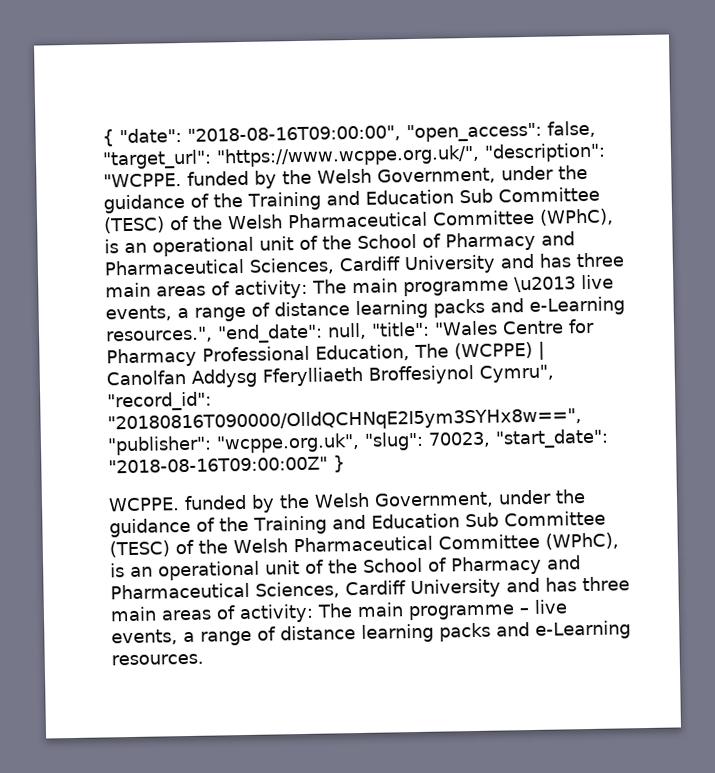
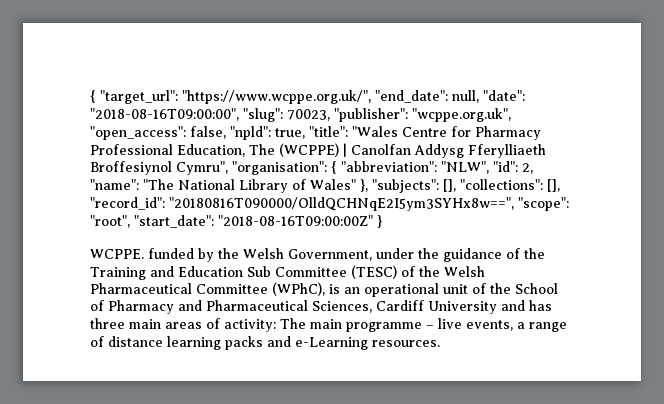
[102,120,596,147] [102,142,606,170] [103,164,588,189] [103,186,600,214] [104,208,614,234] [104,231,575,257] [104,252,624,276] [105,274,614,300] [105,296,625,322] [105,322,367,344] { "date": "2018-08-16T09:00:00", "open_access": false, "target_url": "https://www.wcppe.org.uk/", "description": "WCPPE. funded by the Welsh Government, under the guidance of the Training and Education Sub Committee (TESC) of the Welsh Pharmaceutical Committee (WPhC), is an operational unit of the School of Pharmacy and Pharmaceutical Sciences, Cardiff University and has three main areas of activity: The main programme \u2013 live events, a range of distance learning packs and e-Learning resources.", "end_date": null, -> [90,90,525,104] [90,108,511,122] [90,126,305,140] { "target_url": "https://www.wcppe.org.uk/", "end_date": null, "date": "2018-08-16T09:00:00", "slug": 70023, "publisher": "wcppe.org.uk", "open_access": false, "npld": true,
[107,391,212,412] [107,407,582,434] [107,431,491,456] "record_id": "20180816T090000/OlldQCHNqE2I5ym3SYHx8w==", "publisher": "wcppe.org.uk", "slug": 70023, -> [232,161,533,175] [90,179,560,193] [90,197,569,211] [90,215,130,228] "organisation": { "abbreviation": "NLW", "id": 2, "name": "The National Library of Wales" }, "subjects": [], "collections": [], "record_id": "20180816T090000/OlldQCHNqE2I5ym3SYHx8w==", "scope": "root",

